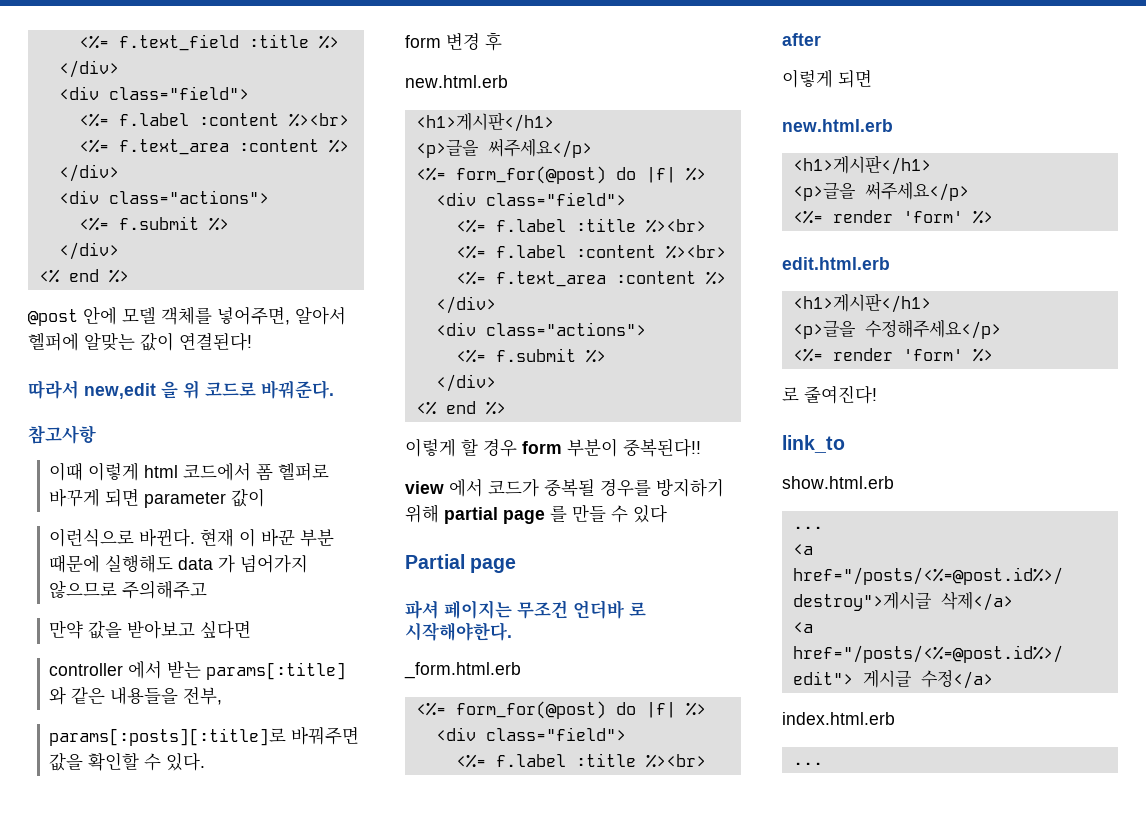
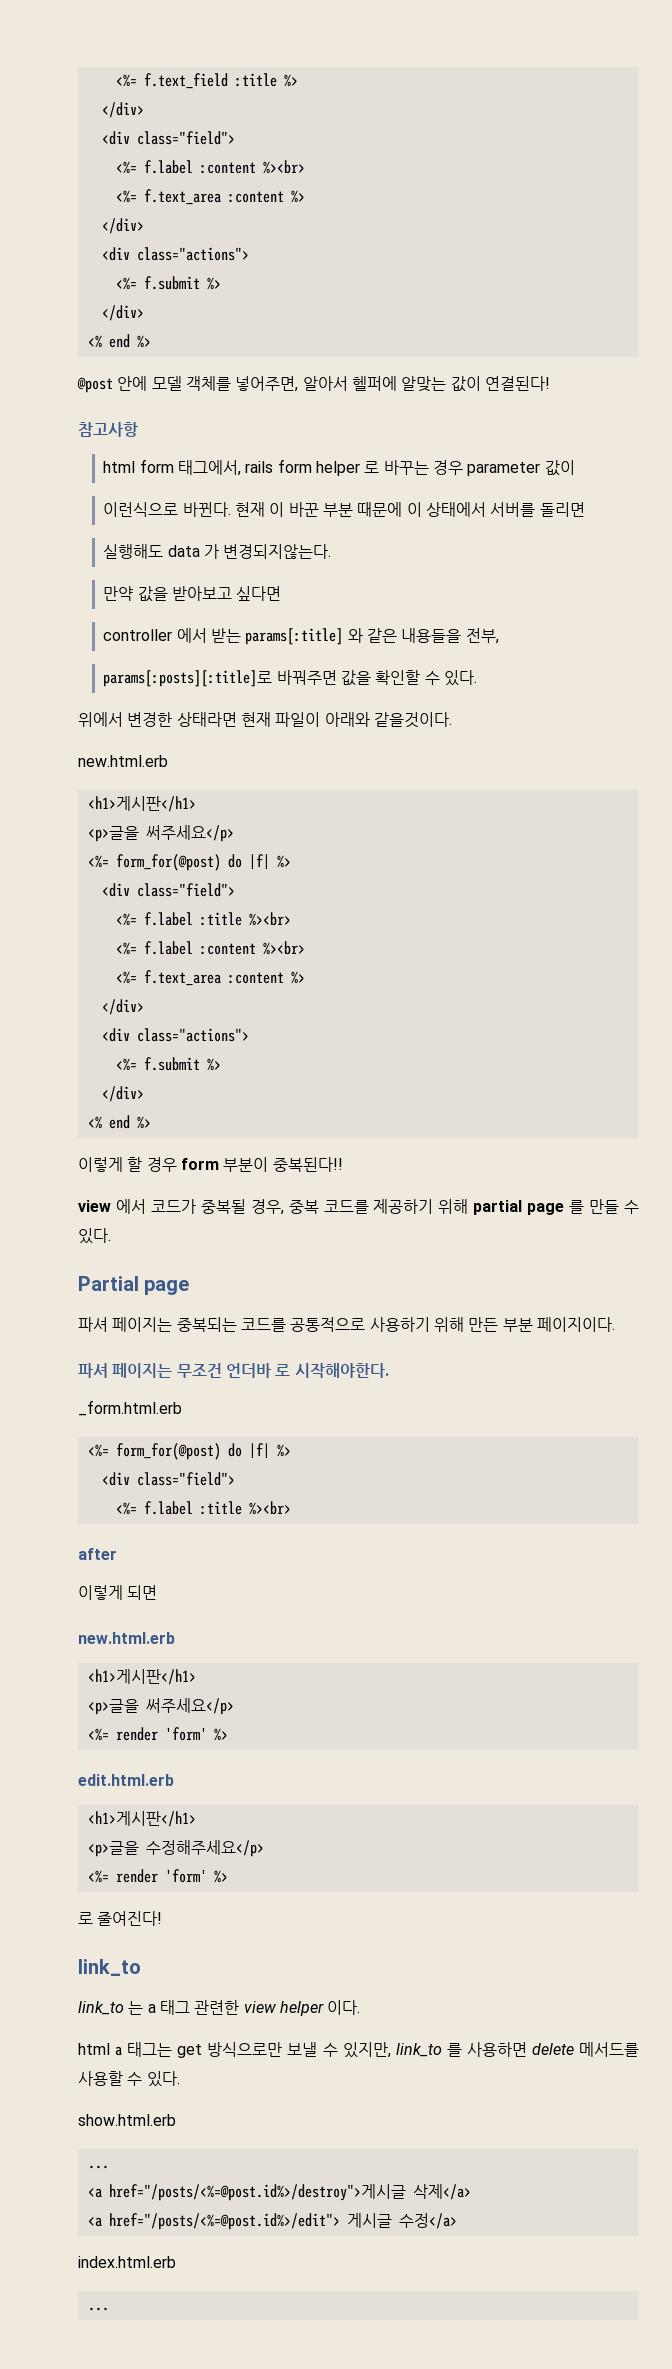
[28,380,334,399] [28,425,96,444] [49,462,330,481] [49,488,140,507] 따라서 new,edit 을 위 코드로 바꿔준다. // 참고사항 // 이때 이렇게 html 코드에서 폼 헬퍼로 바꾸게 되면 -> [78,422,138,437] [103,459,463,476] 참고사항 // html form 태그에서, rails form helper 로 바꾸는 경우
[105,554,309,573] [49,580,208,599] 실행해도 data 가 넘어가지 않으므로 주의해주고 -> [406,502,585,517] [103,544,332,559] 이 상태에서 서버를 돌리면 // 실행해도 data 가 변경되지않는다.
[405,32,502,51] form 변경 후 -> [78,712,452,728] 위에서 변경한 상태라면 현재 파일이 아래와 같을것이다.
[600,478,724,497] 경우를 방지하기 -> [250,1199,434,1215] 경우, 중복 코드를 제공하기
[633,504,667,523] 있다 -> [78,1228,111,1244] 있다.
(517, 565) none -> [78,1317,615,1332] // 파셔 페이지는 중복되는 코드를 공통적으로 사용하기 위해 만든 부분 페이지이다.
(845, 444) none -> [78,2000,361,2016] [78,2042,639,2058] [78,2071,180,2087] // link_to 는 a 태그 관련한 view helper 이다. // html a 태그는 get 방식으로만 보낼 수 있지만, link_to 를 사용하면 delete 메서드를 사용할 수 있다.

